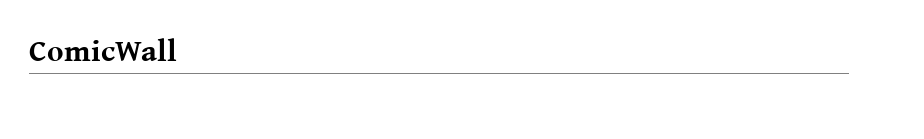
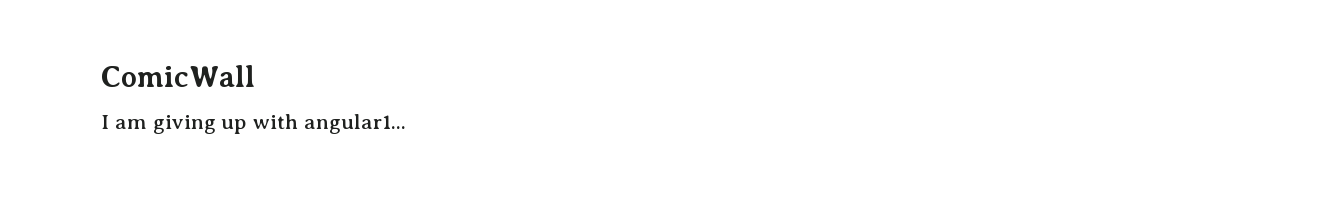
(177, 49) none -> [101,114,407,134] // I am giving up with angular1...

